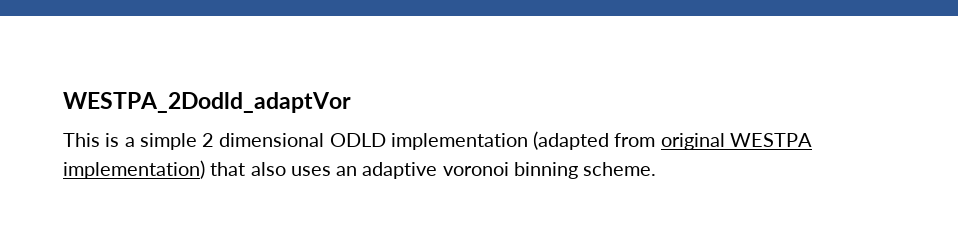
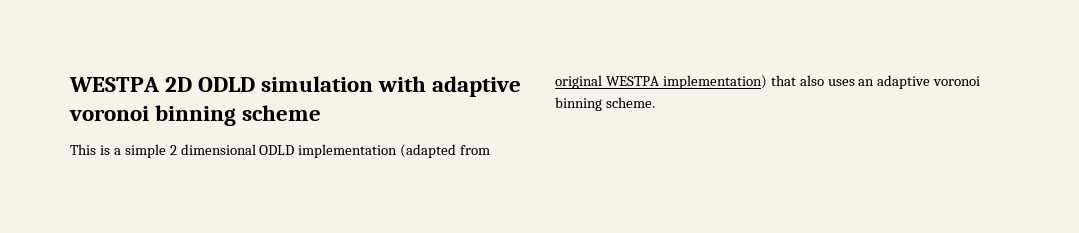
[63,92,351,113] WESTPA_2Dodld_adaptVor -> [69,76,522,97] [69,105,322,126] WESTPA 2D ODLD simulation with adaptive voronoi binning scheme

